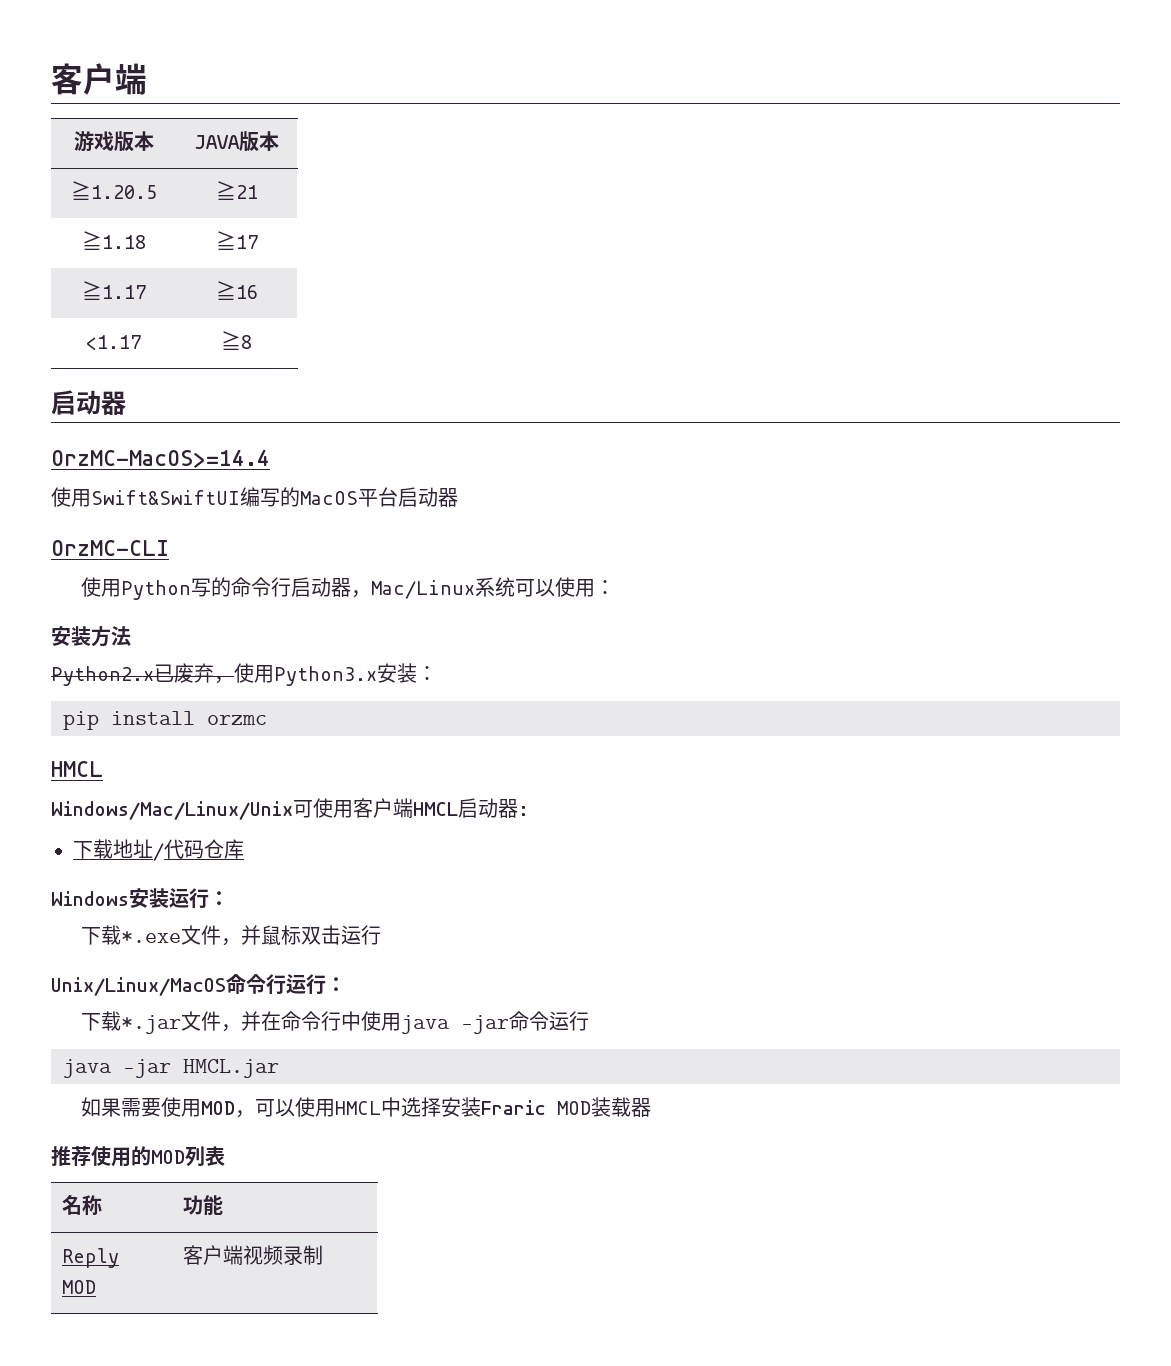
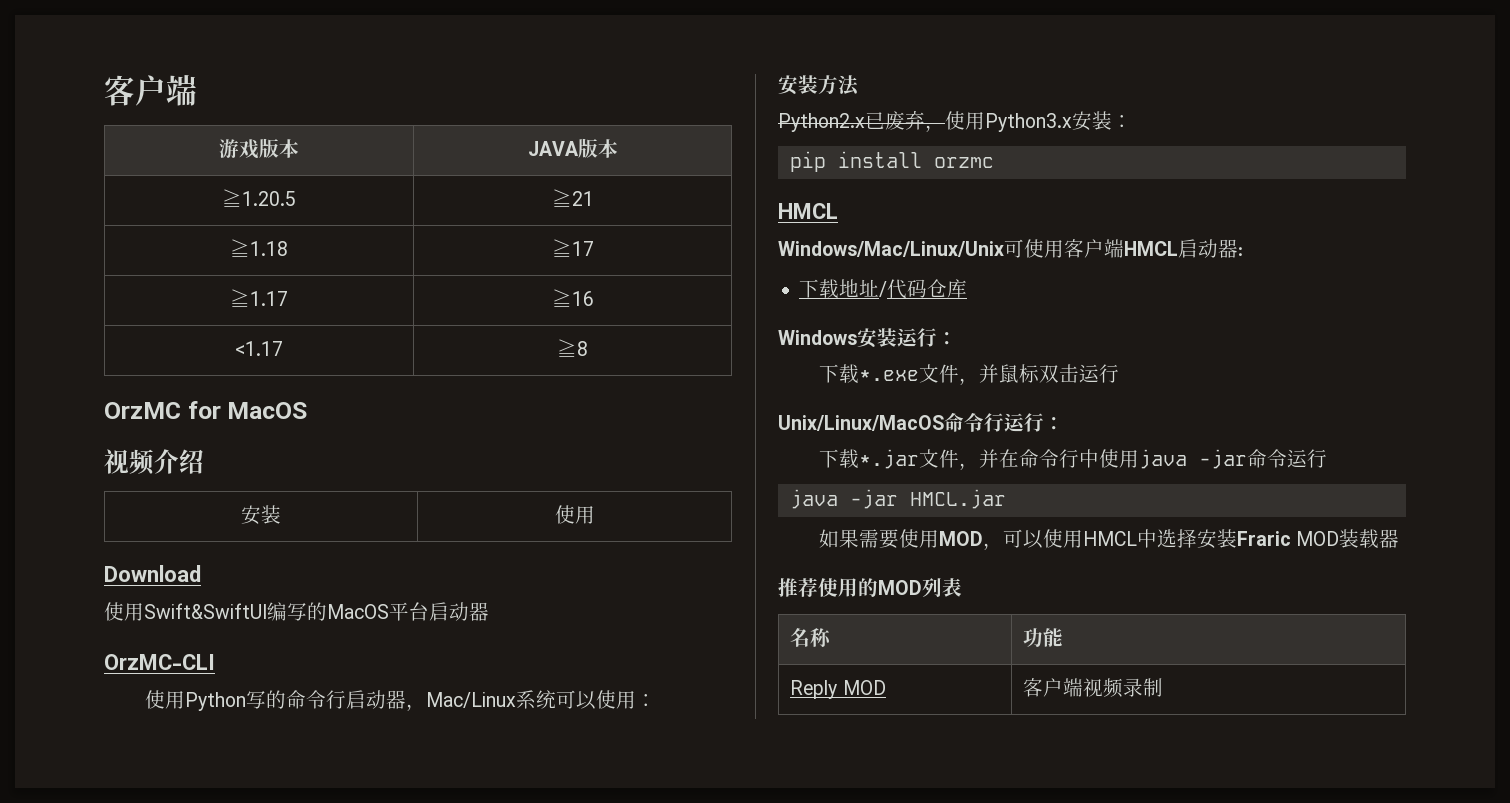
[51,390,126,415] [51,450,270,468] 启动器 // OrzMC-MacOS>=14.4 -> [104,401,308,419] [104,449,204,475] [241,505,281,525] [554,505,595,524] [104,565,201,582] OrzMC for MacOS // 视频介绍 // 安装 | 使用 // Download

